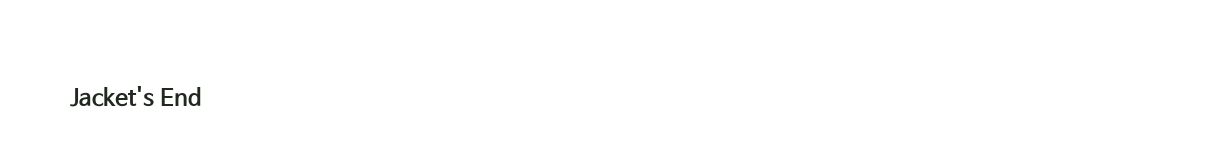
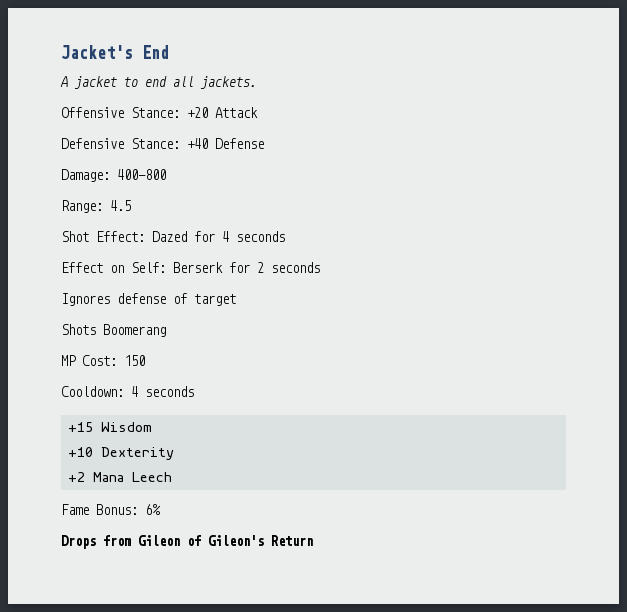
(203, 96) none -> [60,76,257,89] [61,107,258,118] [61,138,264,149] [61,169,166,182] [61,200,131,213] [61,231,285,242] [61,262,320,273] [61,293,236,306] [61,324,166,337] [61,355,145,366] [61,386,194,397] [67,422,152,432] [67,447,174,460] [67,472,172,482] [61,504,161,515] [61,535,313,549] // A jacket to end all jackets. // Offensive Stance: +20 Attack // Defensive Stance: +40 Defense // Damage: 400-800 // Range: 4.5 // Shot Effect: Dazed for 4 seconds // Effect on Self: Berserk for 2 seconds // Ignores defense of target // Shots Boomerang // MP Cost: 150 // Cooldown: 4 seconds // +15 Wisdom // +10 Dexterity // +2 Mana Leech // Fame Bonus: 6% // Drops from Gileon of Gileon's Return

